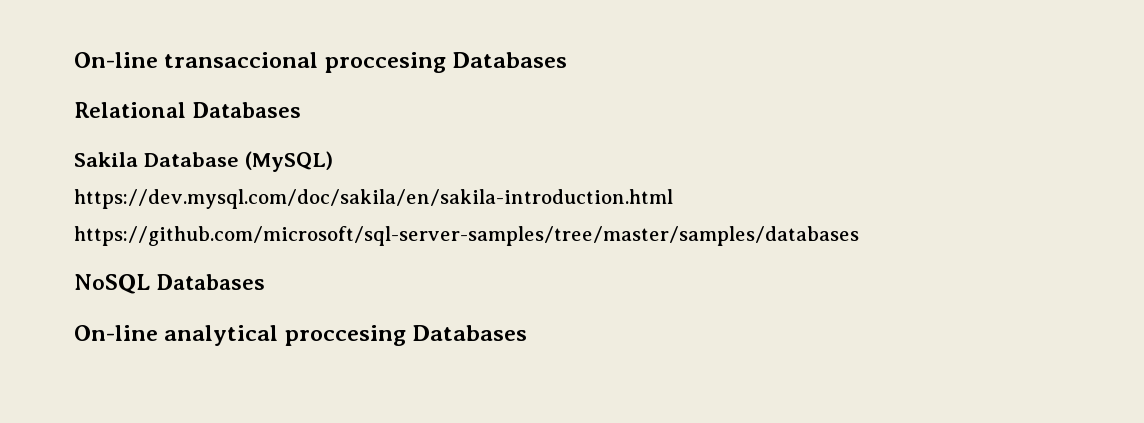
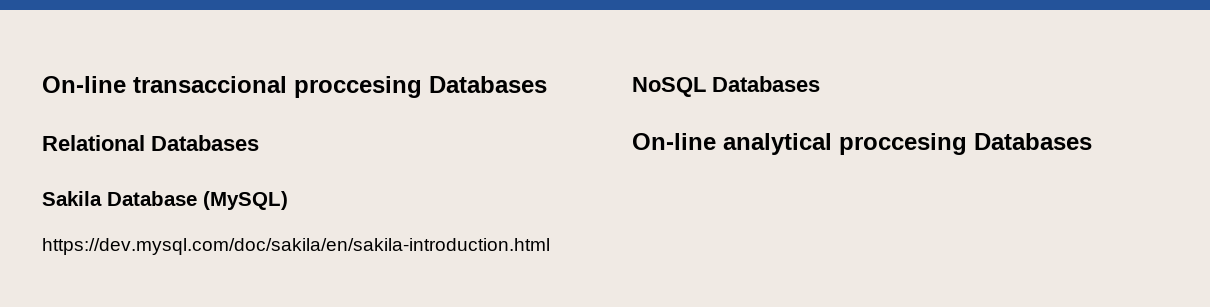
[74,226,859,246] // https://github.com/microsoft/sql-server-samples/tree/master/samples/databases -> (550, 246) none

